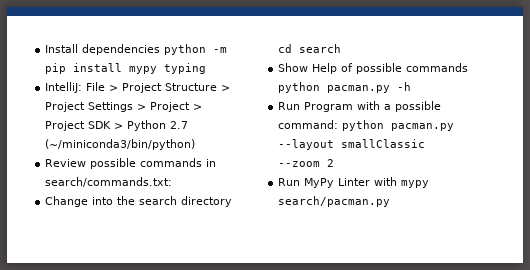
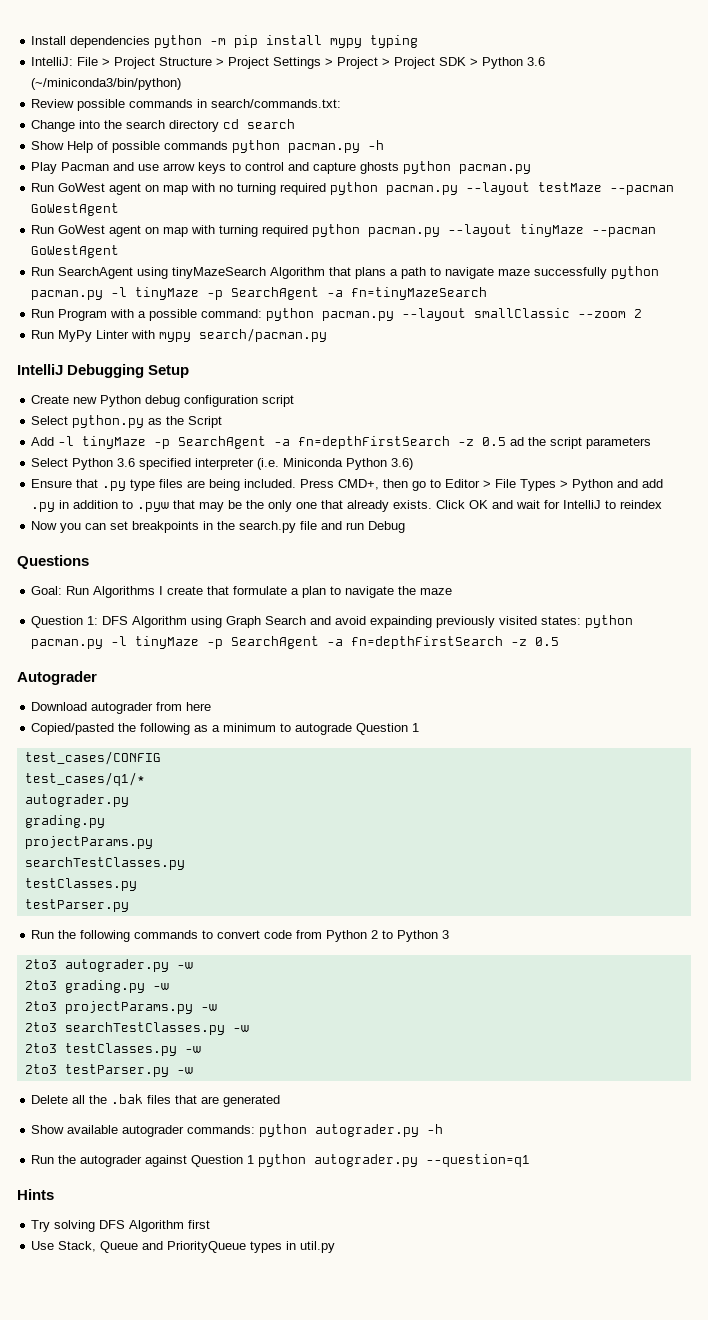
[170,121,189,129] 2.7 -> [527,57,546,66] 3.6
(412, 86) none -> [31,161,532,174] [31,182,675,195] [31,203,120,216] [31,224,657,237] [31,245,120,258] [31,266,660,279] [31,287,488,300] // Play Pacman and use arrow keys to control and capture ghosts python pacman.py // Run GoWest agent on map with no turning required python pacman.py --layout testMaze --pacman GoWestAgent // Run GoWest agent on map with turning required python pacman.py --layout tinyMaze --pacman GoWestAgent // Run SearchAgent using tinyMazeSearch Algorithm that plans a path to navigate maze successfully python pacman.py -l tinyMaze -p SearchAgent -a fn=tinyMazeSearch
(391, 201) none -> [17,364,190,378] [31,395,295,407] [31,415,223,428] [31,436,652,449] [31,458,414,470] [31,479,664,491] [31,500,663,512] [31,521,406,533] [17,555,89,569] [31,586,453,598] [31,615,634,628] [31,636,560,649] [17,671,97,685] [31,702,212,714] [31,723,420,735] [24,751,161,765] [24,772,145,786] [24,794,129,807] [24,815,105,828] [24,836,153,849] [24,857,185,870] [24,878,137,891] [24,899,129,912] [31,930,450,942] [24,959,193,972] [24,980,169,993] [24,1001,217,1014] [24,1022,249,1035] [24,1043,201,1056] [24,1064,193,1077] [31,1094,281,1107] [31,1124,444,1137] [31,1154,531,1167] [17,1189,54,1200] [31,1220,211,1232] [31,1241,336,1253] // IntelliJ Debugging Setup // Create new Python debug configuration script // Select python.py as the Script // Add -l tinyMaze -p SearchAgent -a fn=depthFirstSearch -z 0.5 ad the script parameters // Select Python 3.6 specified interpreter (i.e. Miniconda Python 3.6) // Ensure that .py type files are being included. Press CMD+, then go to Editor > File Types > Python and add .py in addition to .pyw that may be the only one that already exists. Click OK and wait for IntelliJ to reindex // Now you can set breakpoints in the search.py file and run Debug // Questions // Goal: Run Algorithms I create that formulate a plan to navigate the maze // Question 1: DFS Algorithm using Graph Search and avoid expainding previously visited states: python pacman.py -l tinyMaze -p SearchAgent -a fn=depthFirstSearch -z 0.5 // Autograder // Download autograder from here // Copied/pasted the following as a minimum to autograde Question 1 // test_cases/CONFIG // test_cases/q1/* // autograder.py // grading.py // projectParams.py // searchTestClasses.py // testClasses.py // testParser.py // Run the following commands to convert code from Python 2 to Python 3 // 2to3 autograder.py -w // 2to3 grading.py -w // 2to3 projectParams.py -w // 2to3 searchTestClasses.py -w // 2to3 testClasses.py -w // 2to3 testParser.py -w // Delete all the .bak files that are generated // Show available autograder commands: python autograder.py -h // Run the autograder against Question 1 python autograder.py --question=q1 // Hints // Try solving DFS Algorithm first // Use Stack, Queue and PriorityQueue types in util.py

